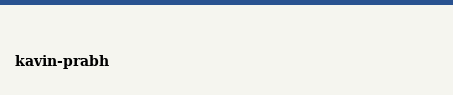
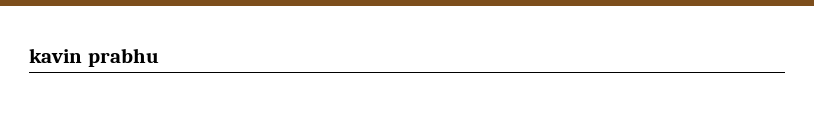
[15,55,109,69] kavin-prabh -> [29,48,159,67] kavin prabhu

